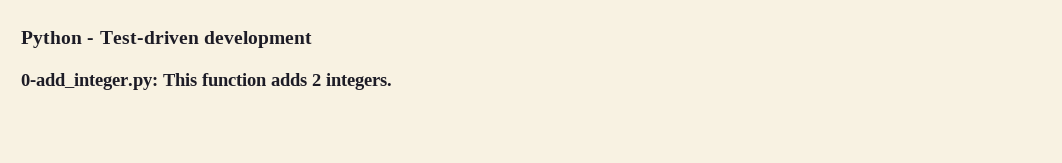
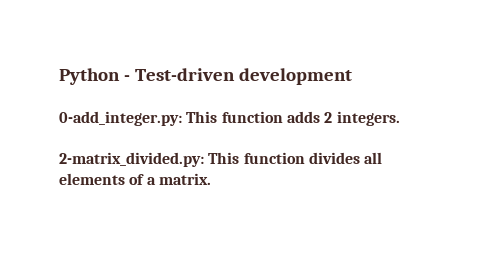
(392, 81) none -> [59,152,383,167] [59,173,211,185] // 2-matrix_divided.py: This function divides all elements of a matrix.

